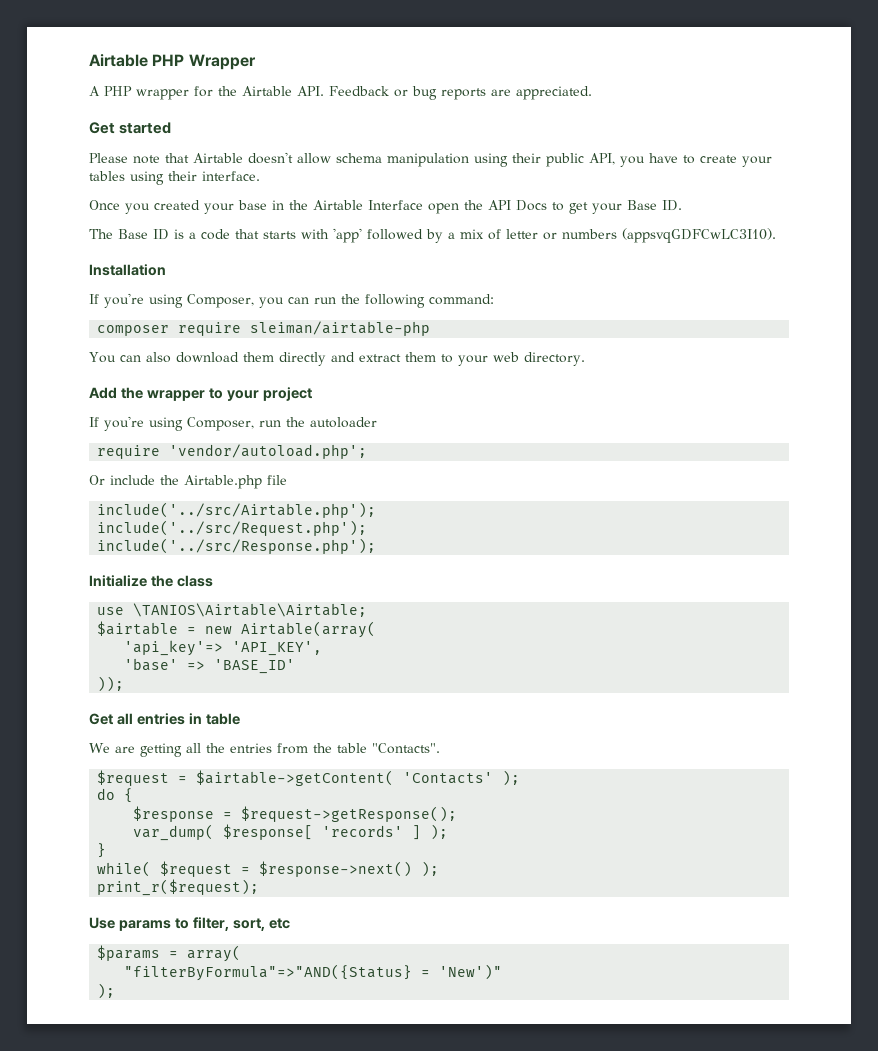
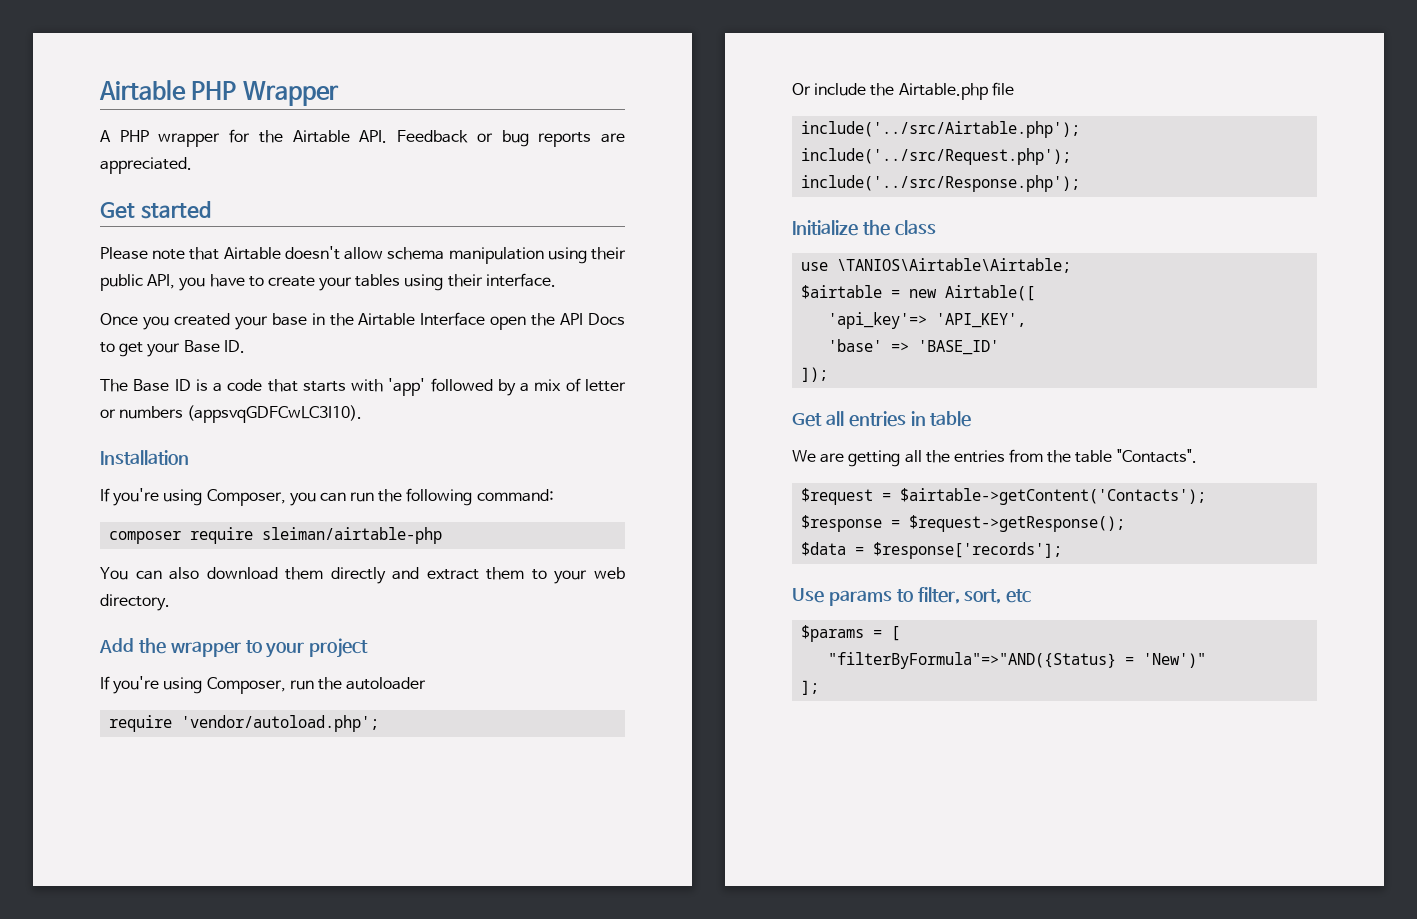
[241,621,377,638] Airtable(array( -> [945,285,1036,301] Airtable([
[97,676,125,692] )); -> [801,367,829,382] ]);
[196,770,521,786] [97,788,134,803] [133,806,458,822] [133,824,449,841] [97,843,107,858] [97,861,440,877] [97,879,260,896] $airtable->getContent( 'Contacts' ); // do { // $response = $request->getResponse(); // var_dump( $response[ 'records' ] ); // } // while( $request = $response->next() ); // print_r($request); -> [900,488,1207,505] [801,515,1126,532] [801,542,1063,559] $airtable->getContent('Contacts'); // $response = $request->getResponse(); // $data = $response['records'];
[187,945,242,962] array( -> [891,626,901,641] [
[97,983,116,999] ); -> [801,680,820,695] ];

